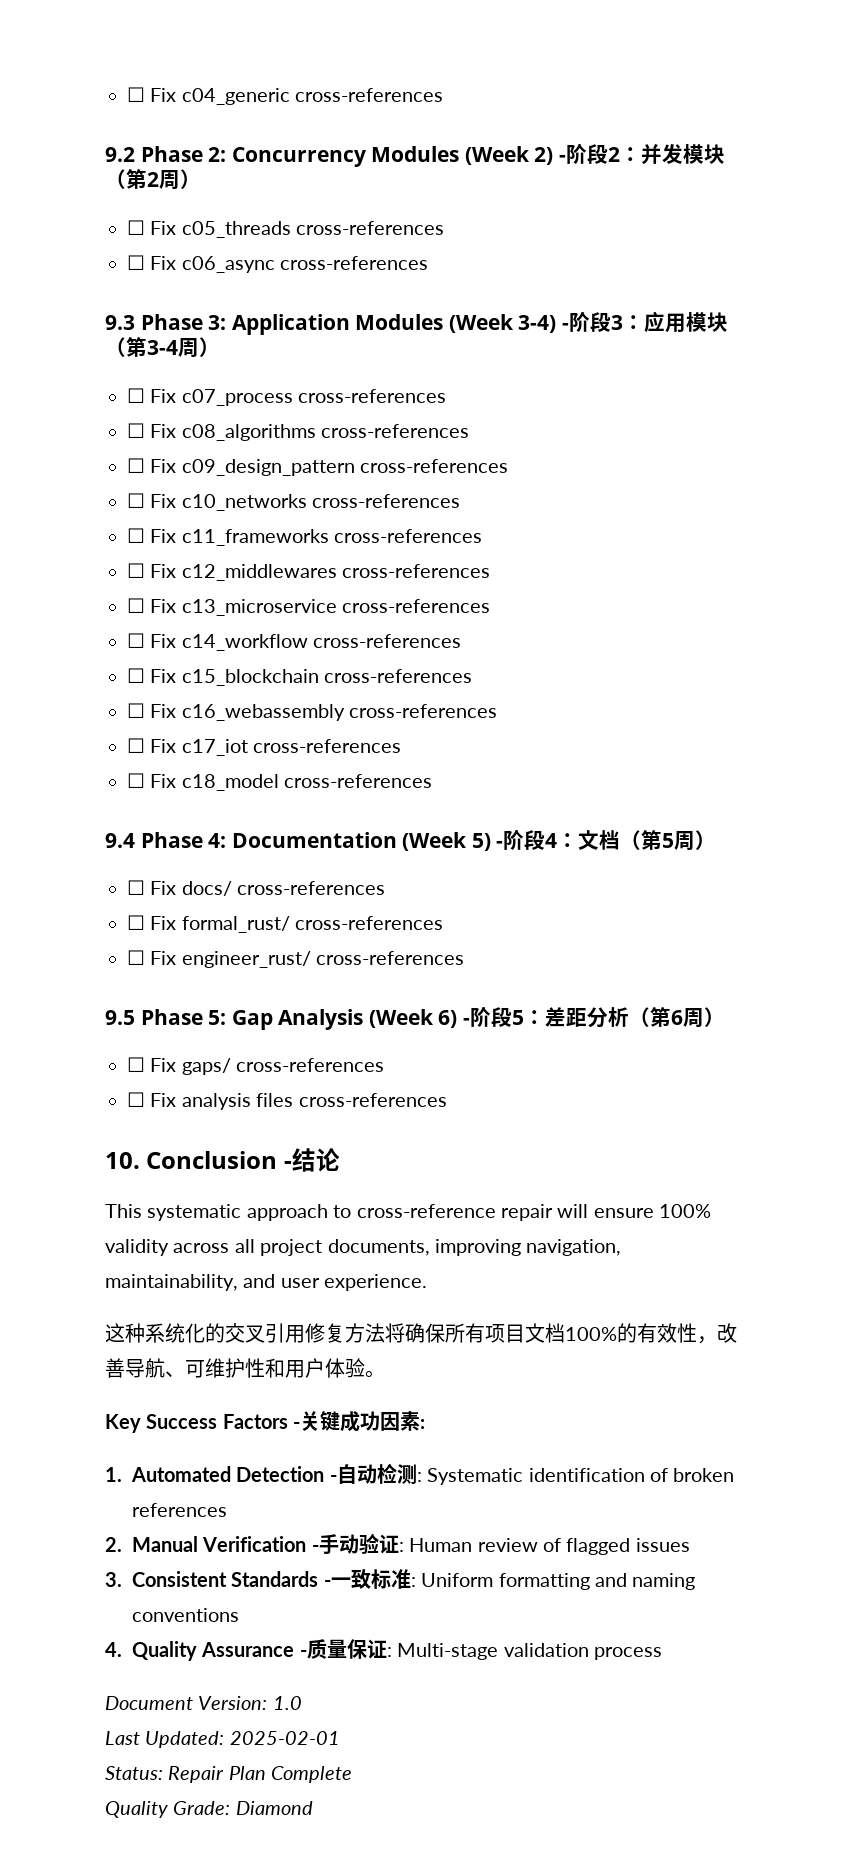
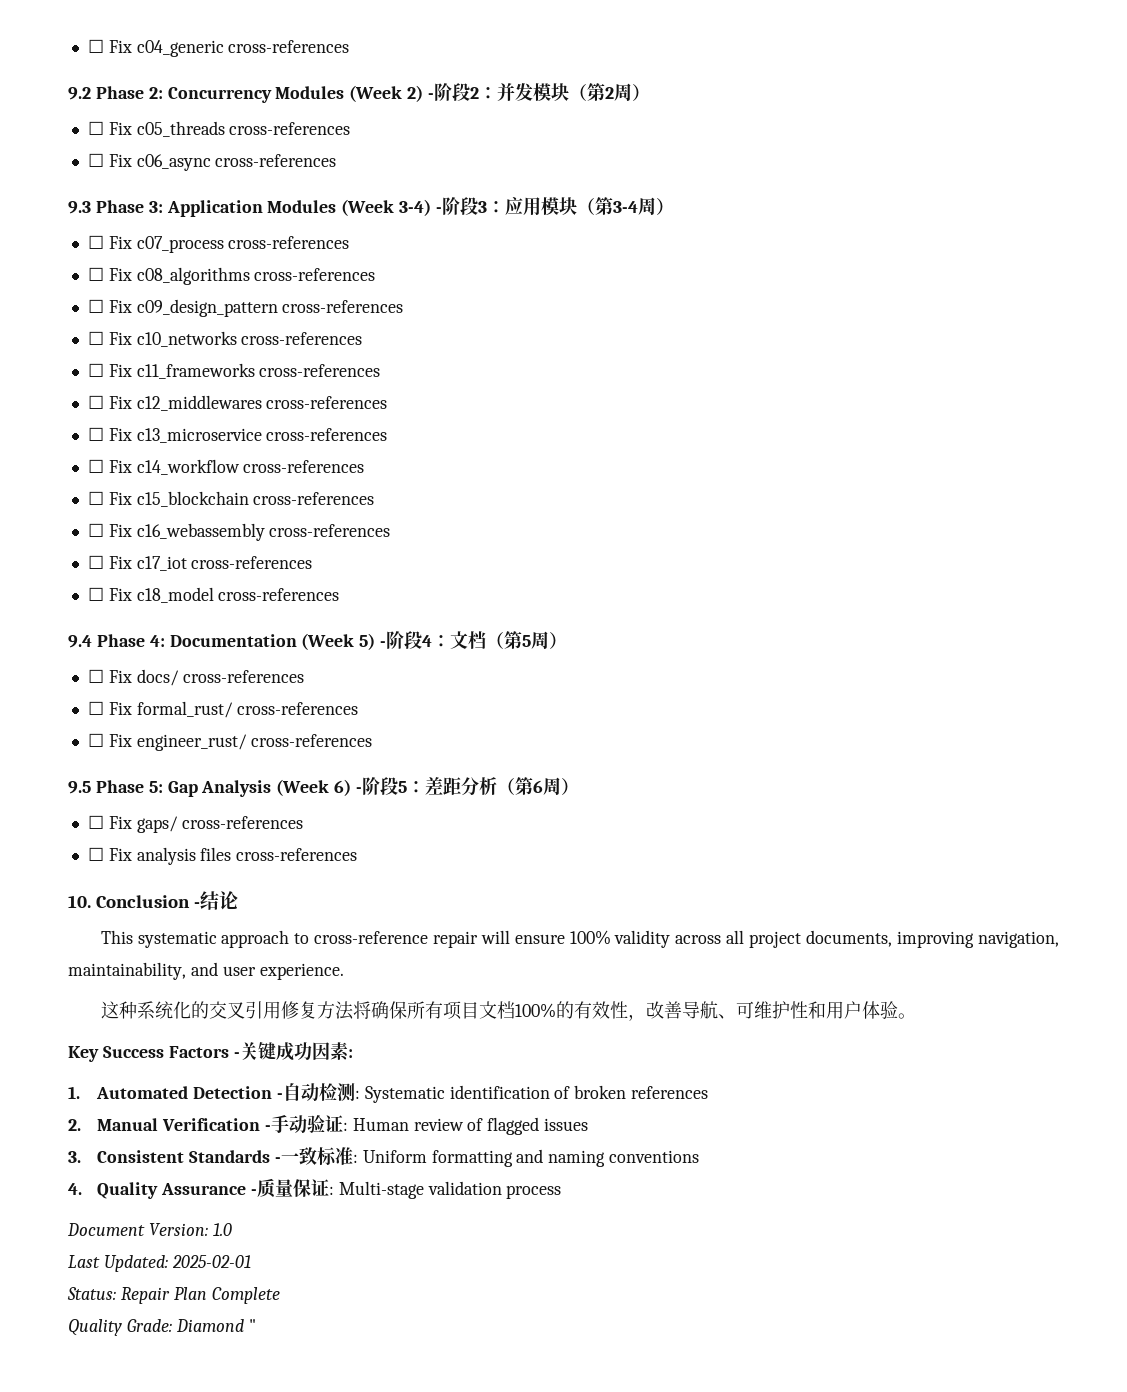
(313, 1808) none -> [248,1319,256,1332] "

